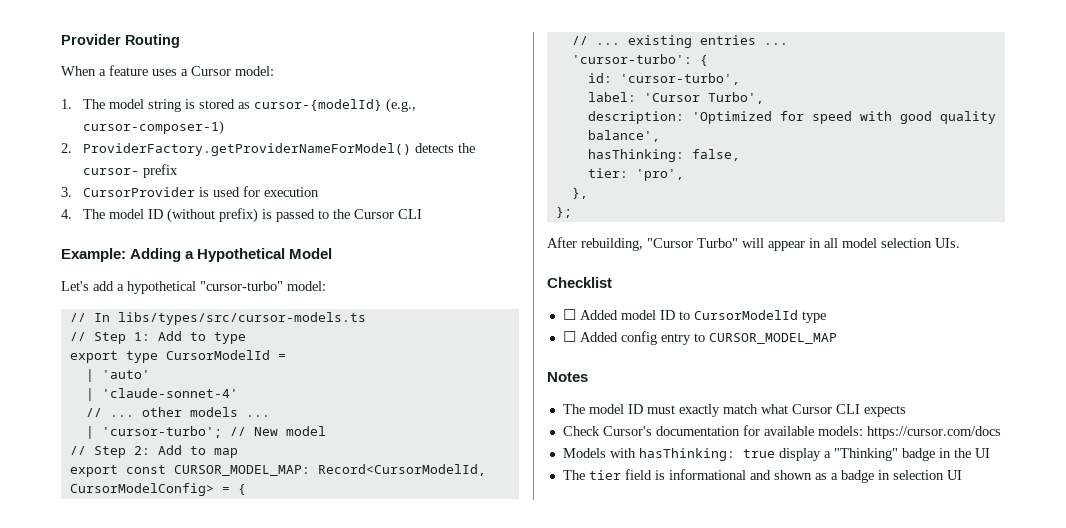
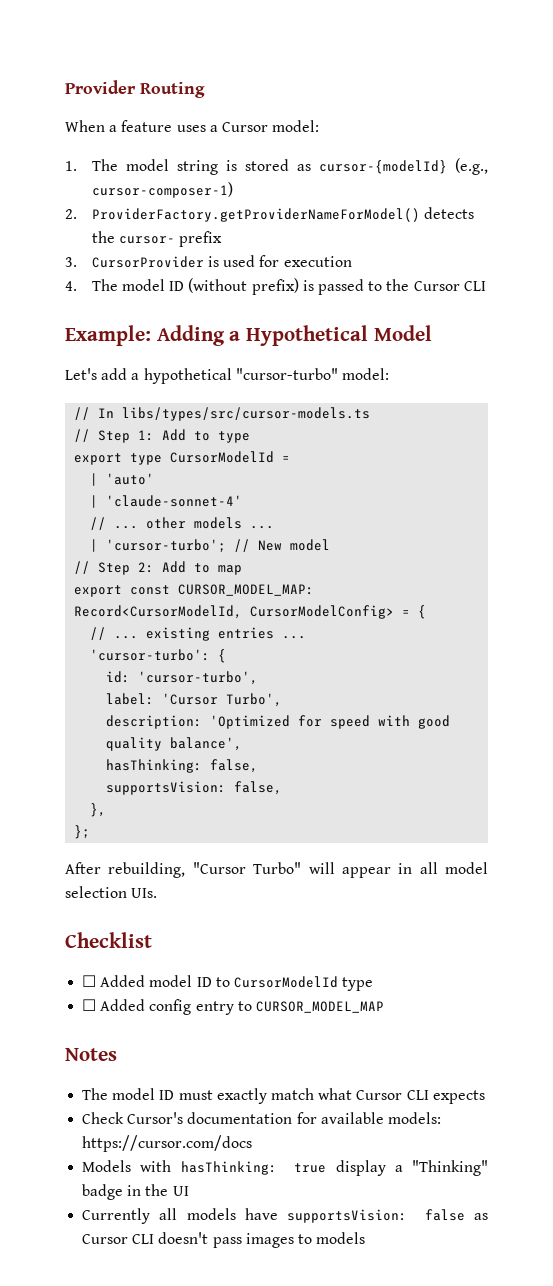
[587,168,684,181] tier: 'pro', -> [106,781,283,795] supportsVision: false,
[562,469,962,483] The tier field is informational and shown as a badge in selection UI -> [82,1208,488,1224] [82,1232,366,1248] Currently all models have supportsVision: false as Cursor CLI doesn't pass images to models

